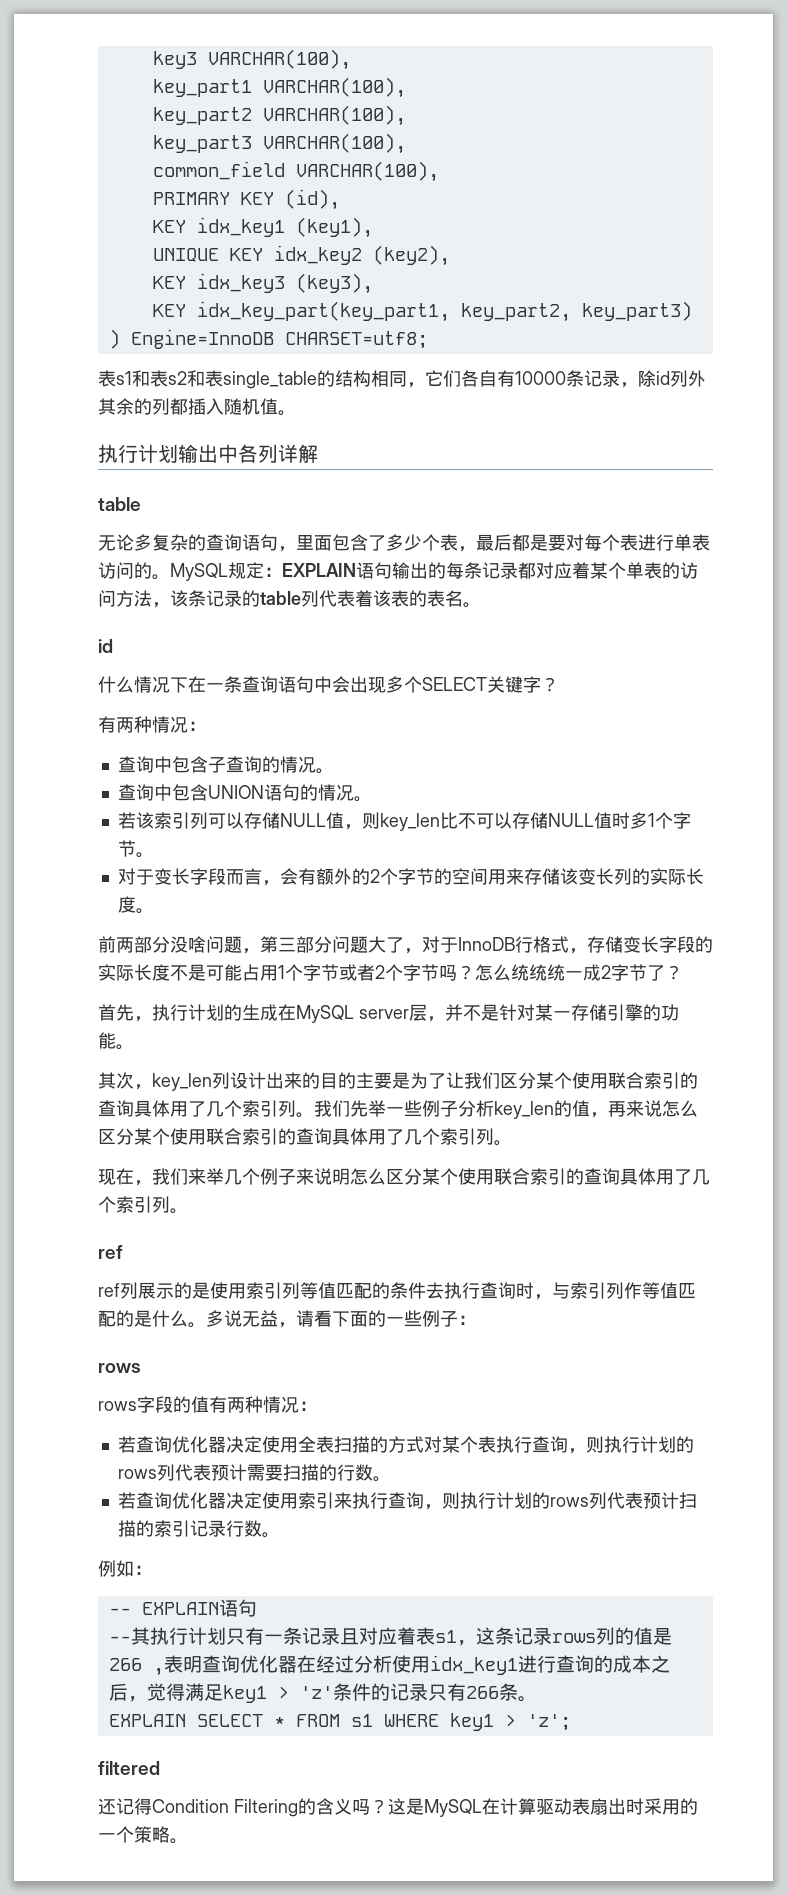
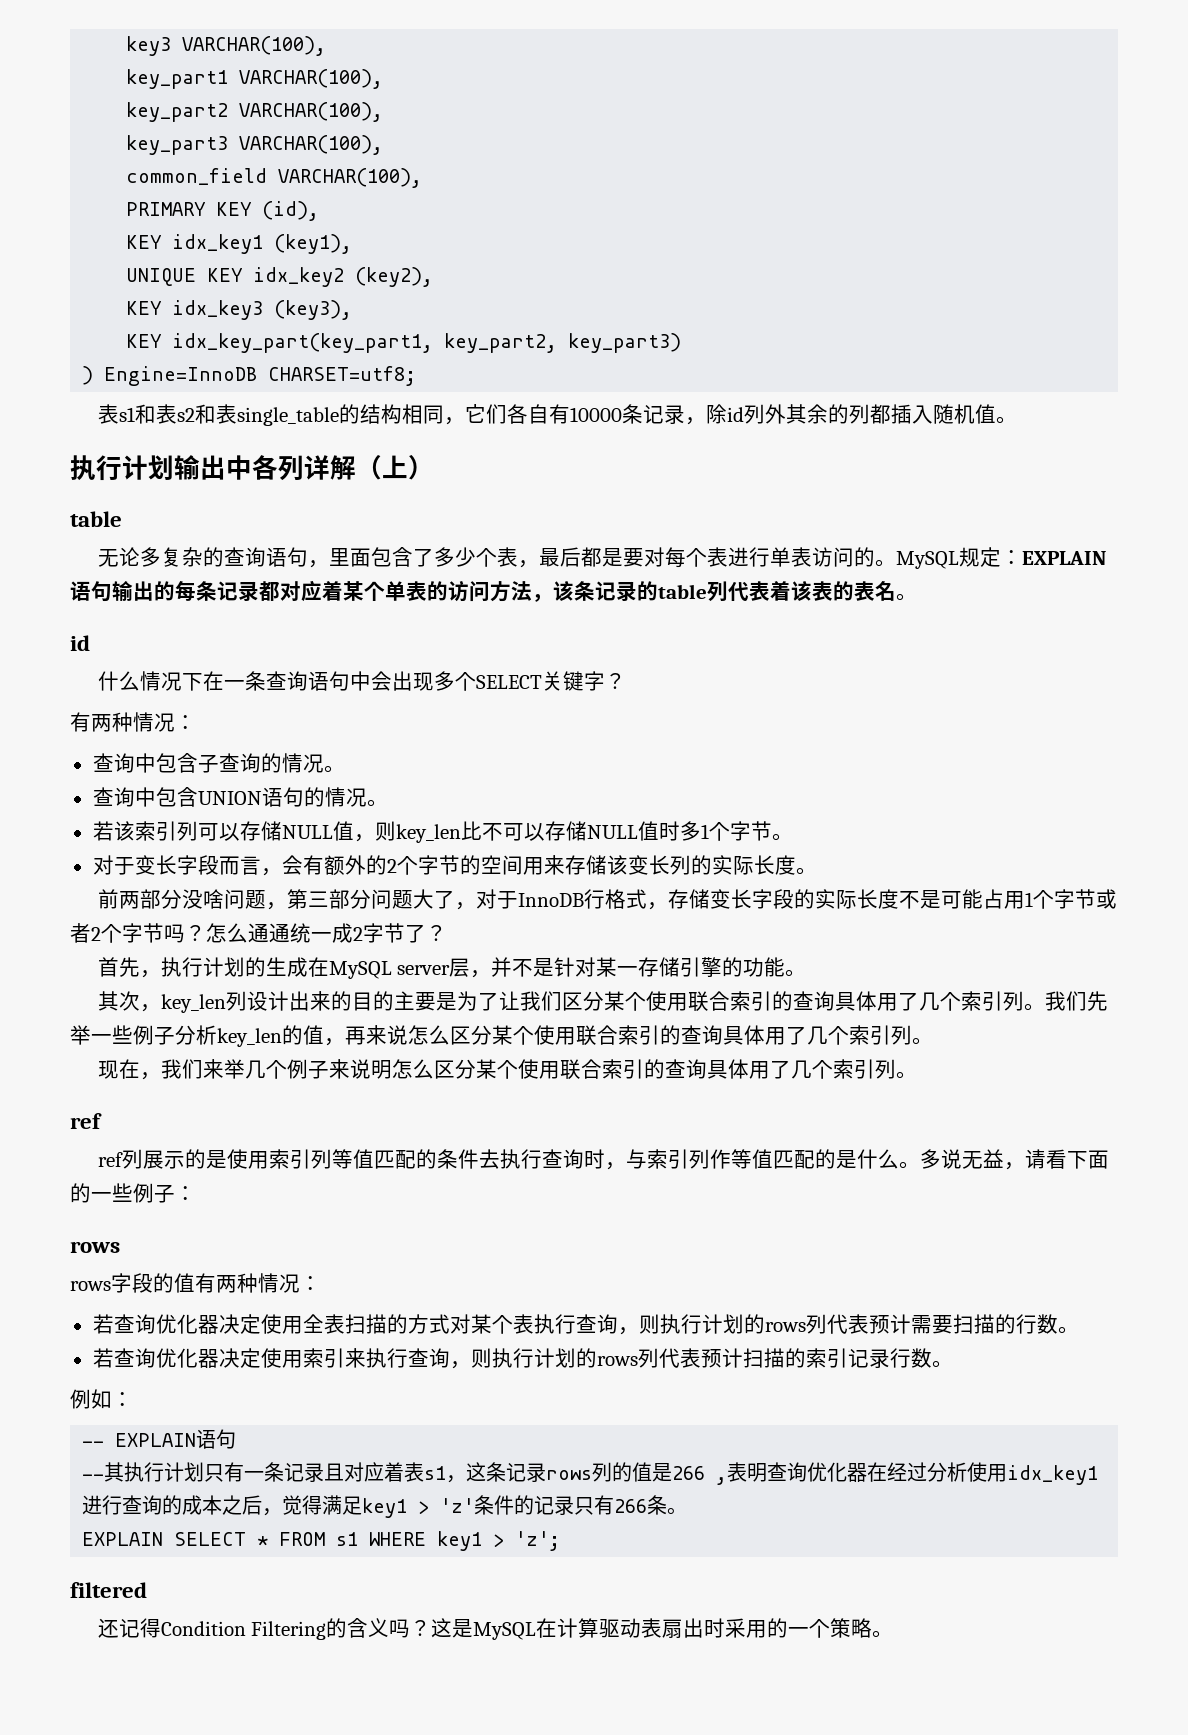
(318, 453) none -> [356,455,434,480] （上）
[511,964,547,981] 统统 -> [248,923,290,943] 通通

